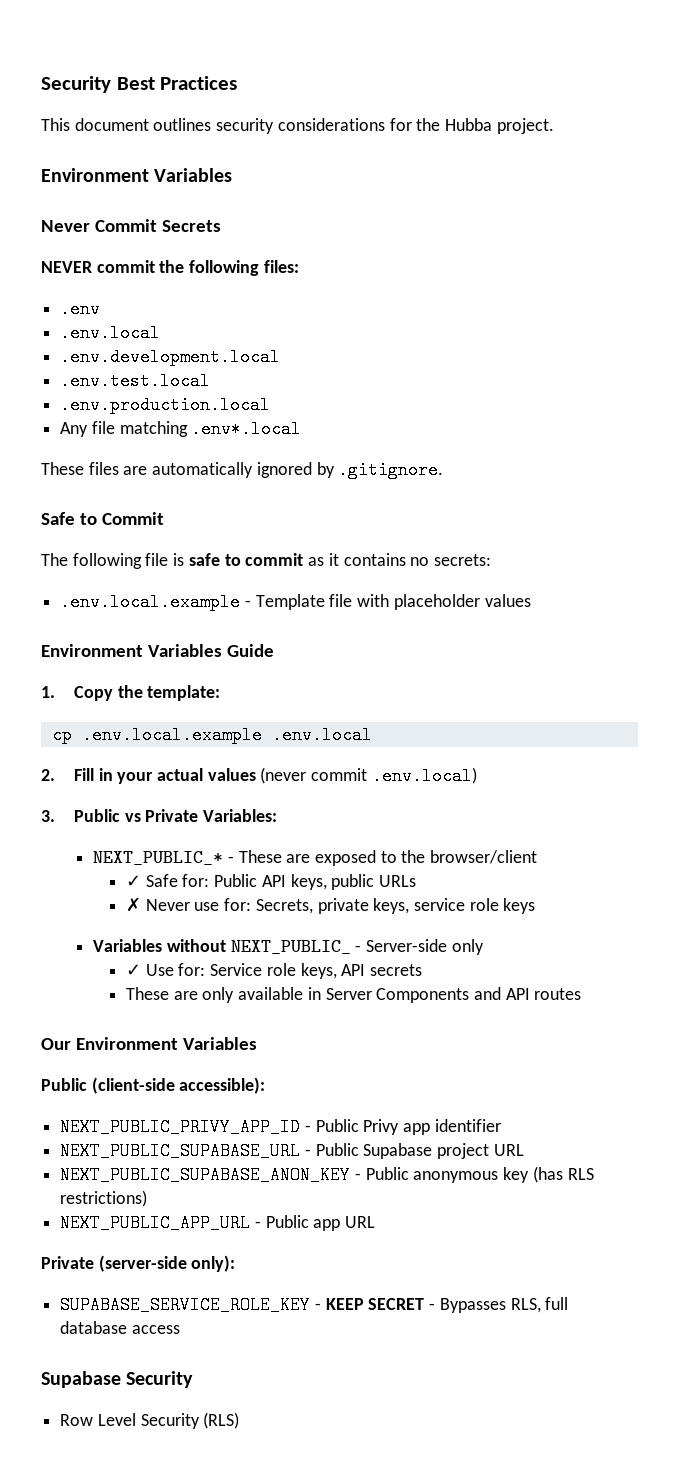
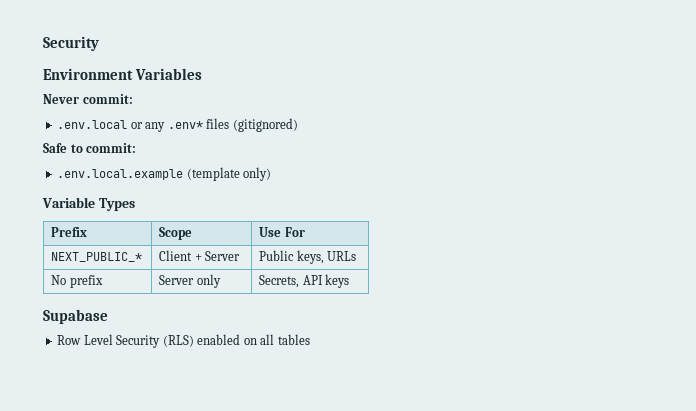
[41,76,238,93] [41,118,554,134] [41,168,233,182] [41,219,221,232] [41,260,299,276] [60,300,101,318] [60,324,161,342] [60,348,281,366] [60,372,211,390] [60,396,271,414] [60,420,302,438] [41,461,444,479] [41,512,164,525] [41,553,491,569] [60,593,531,611] [41,644,274,657] [41,685,221,701] [51,726,372,744] [41,767,477,785] [41,809,278,822] [93,850,538,866] [125,874,416,890] [125,897,536,914] [93,939,484,955] [125,963,422,979] [125,987,582,1003] [41,1037,257,1050] [41,1077,266,1094] [60,1118,501,1136] [60,1142,524,1160] [60,1166,594,1184] [60,1190,148,1207] [60,1214,376,1232] [41,1255,236,1272] [60,1296,569,1314] [60,1321,180,1334] [41,1371,194,1388] Security Best Practices // This document outlines security considerations for the Hubba project. // Environment Variables // Never Commit Secrets // NEVER commit the following files: // .env // .env.local // .env.development.local // .env.test.local // .env.production.local // Any file matching .env*.local // These files are automatically ignored by .gitignore. // Safe to Commit // The following file is safe to commit as it contains no secrets: // .env.local.example - Template file with placeholder values // Environment Variables Guide // 1. Copy the template: // cp .env.local.example .env.local // 2. Fill in your actual values (never commit .env.local) // 3. Public vs Private Variables: // NEXT_PUBLIC_* - These are exposed to the browser/client // ✓ Safe for: Public API keys, public URLs // ✗ Never use for: Secrets, private keys, service role keys // Variables without NEXT_PUBLIC_ - Server-side only // ✓ Use for: Service role keys, API secrets // These are only available in Server Components and API routes // Our Environment Variables // Public (client-side accessible): // NEXT_PUBLIC_PRIVY_APP_ID - Public Privy app identifier // NEXT_PUBLIC_SUPABASE_URL - Public Supabase project URL // NEXT_PUBLIC_SUPABASE_ANON_KEY - Public anonymous key (has RLS restrictions) // NEXT_PUBLIC_APP_URL - Public app URL // Private (server-side only): // SUPABASE_SERVICE_ROLE_KEY - KEEP SECRET - Bypasses RLS, full database access // Supabase Security -> [43,36,99,51] [43,68,202,80] [43,94,133,104] [57,118,298,132] [43,143,137,153] [57,167,272,181] [42,197,135,211] [51,227,88,237] [159,227,193,240] [259,227,305,237] [51,252,143,262] [159,250,241,261] [259,250,357,264] [51,275,103,288] [159,274,221,288] [259,274,350,288] [43,309,108,324] Security // Environment Variables // Never commit: // .env.local or any .env* files (gitignored) // Safe to commit: // .env.local.example (template only) // Variable Types // Prefix | Scope | Use For // NEXT_PUBLIC_* | Client + Server | Public keys, URLs // No prefix | Server only | Secrets, API keys // Supabase
(240, 1420) none -> [197,334,310,345] enabled on all tables

